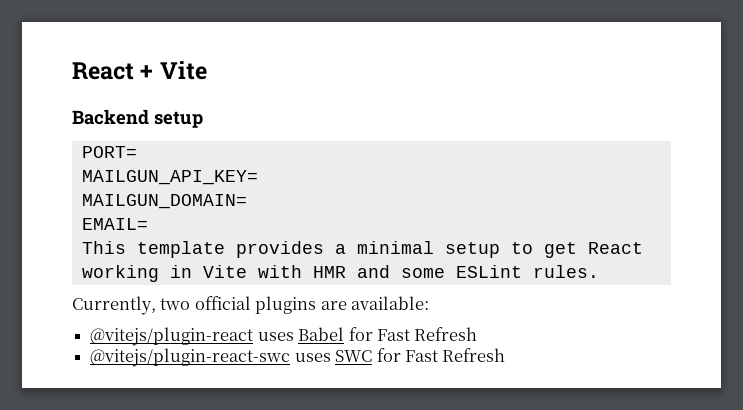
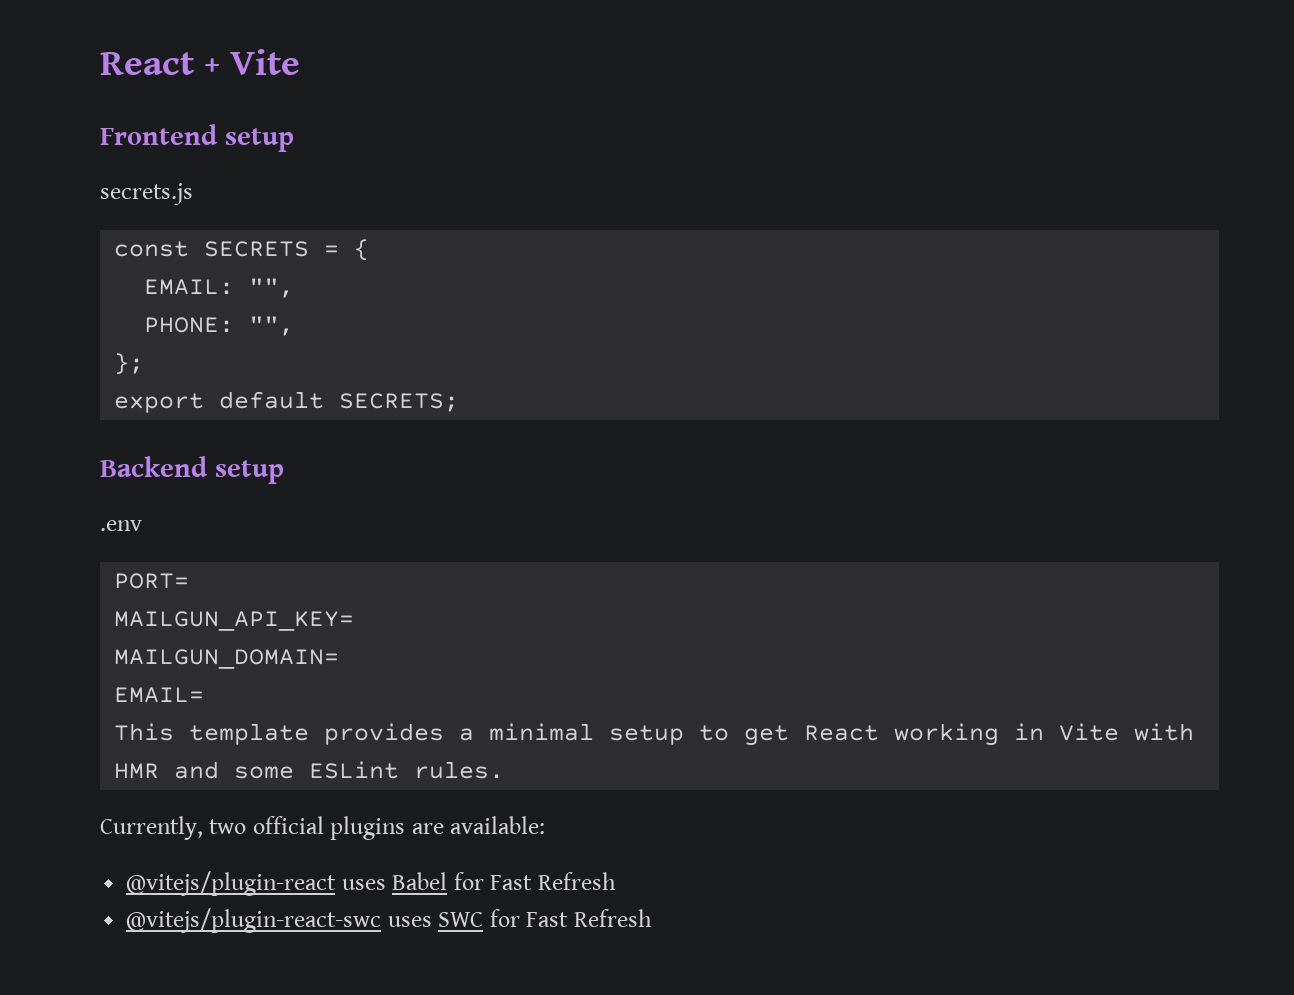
(207, 70) none -> [100,124,294,152] [100,183,193,205] [114,239,370,261] [144,278,295,298] [144,316,295,336] [114,353,145,375] [114,391,460,413] // Frontend setup // secrets.js // const SECRETS = { // EMAIL: "", // PHONE: "", // }; // export default SECRETS;
(203, 119) none -> [100,520,142,531] // .env

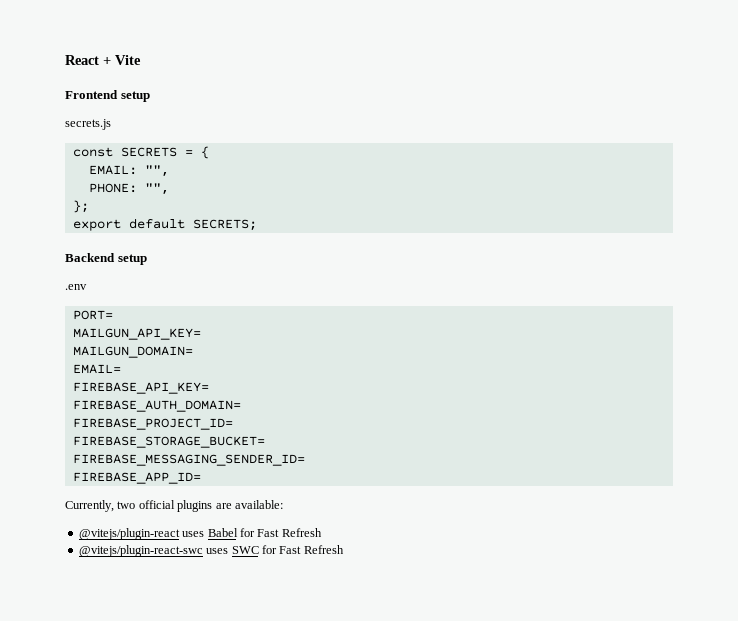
[114,723,1195,746] [114,761,505,779] This template provides a minimal setup to get React working in Vite with HMR and some ESLint rules. -> [72,382,209,394] [72,400,241,412] [72,418,233,430] [72,436,265,448] [72,454,305,466] [72,472,201,484] FIREBASE_API_KEY= // FIREBASE_AUTH_DOMAIN= // FIREBASE_PROJECT_ID= // FIREBASE_STORAGE_BUCKET= // FIREBASE_MESSAGING_SENDER_ID= // FIREBASE_APP_ID=

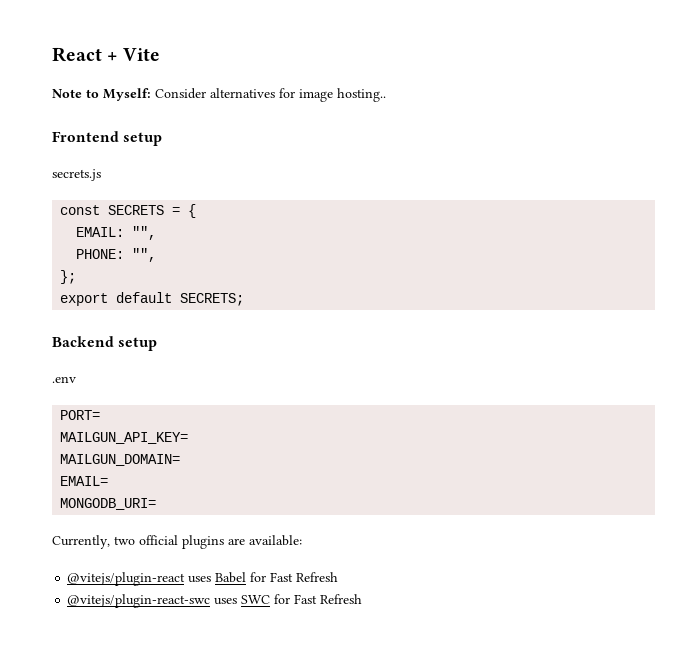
(141, 60) none -> [52,88,386,102] // Note to Myself: Consider alternatives for image hosting..
[72,382,209,394] [72,400,241,412] [72,418,233,430] [72,436,265,448] [72,454,305,466] [72,472,201,484] FIREBASE_API_KEY= // FIREBASE_AUTH_DOMAIN= // FIREBASE_PROJECT_ID= // FIREBASE_STORAGE_BUCKET= // FIREBASE_MESSAGING_SENDER_ID= // FIREBASE_APP_ID= -> [60,498,157,510] MONGODB_URI=

